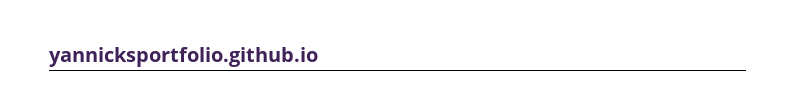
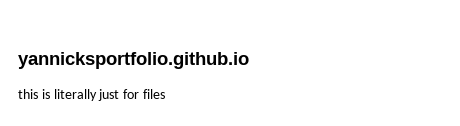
(318, 57) none -> [18,89,165,101] // this is literally just for files

